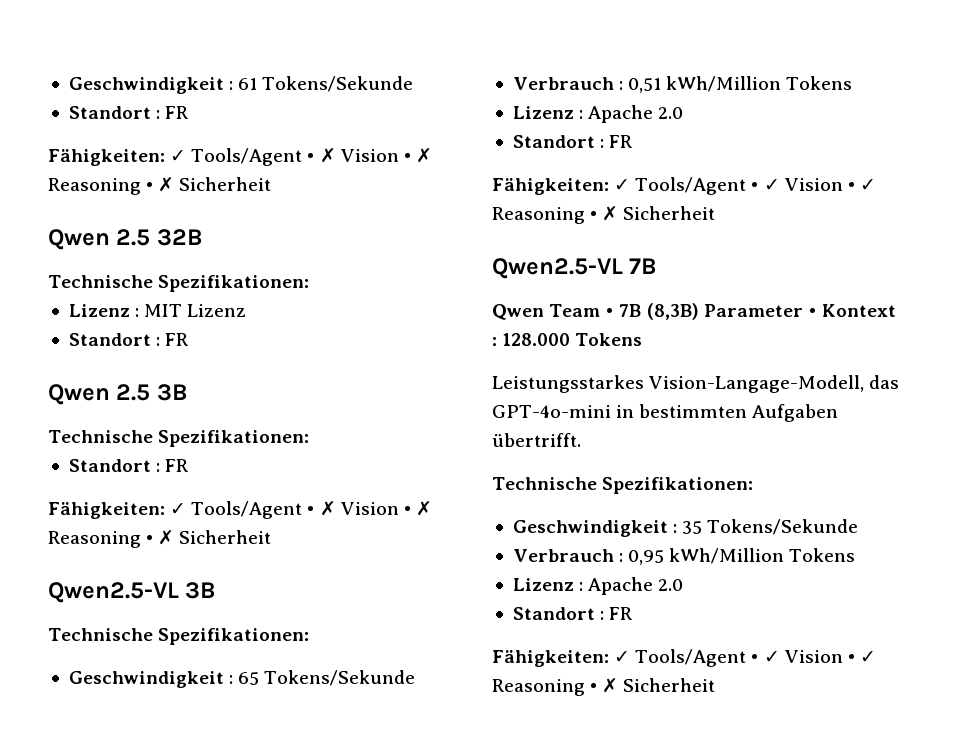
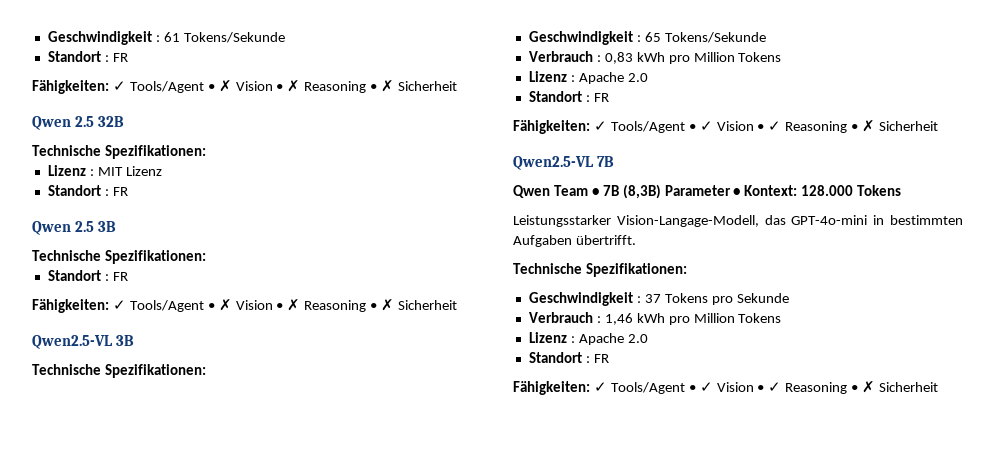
[628,76,782,93] 0,51 kWh/Million -> [604,52,735,64] 0,83 kWh pro Million
[821,304,896,317] [492,337,497,346] Kontext : -> [744,185,798,196] Kontext:
[492,375,644,393] Leistungsstarkes -> [513,215,611,227] Leistungsstarker
[682,519,859,535] [512,548,785,565] 35 Tokens/Sekunde // Verbrauch : 0,95 kWh/Million -> [644,293,789,305] [528,312,735,325] 37 Tokens pro Sekunde // Verbrauch : 1,46 kWh pro Million

